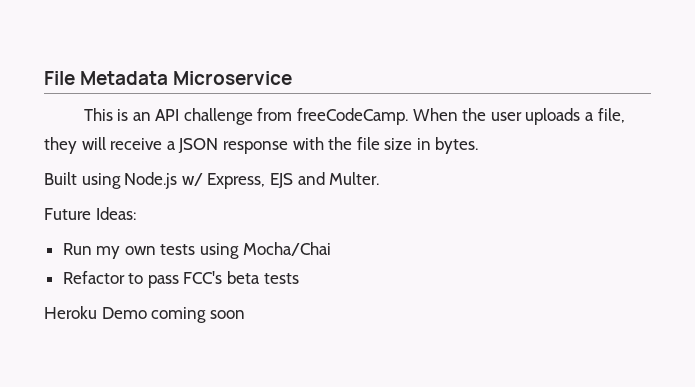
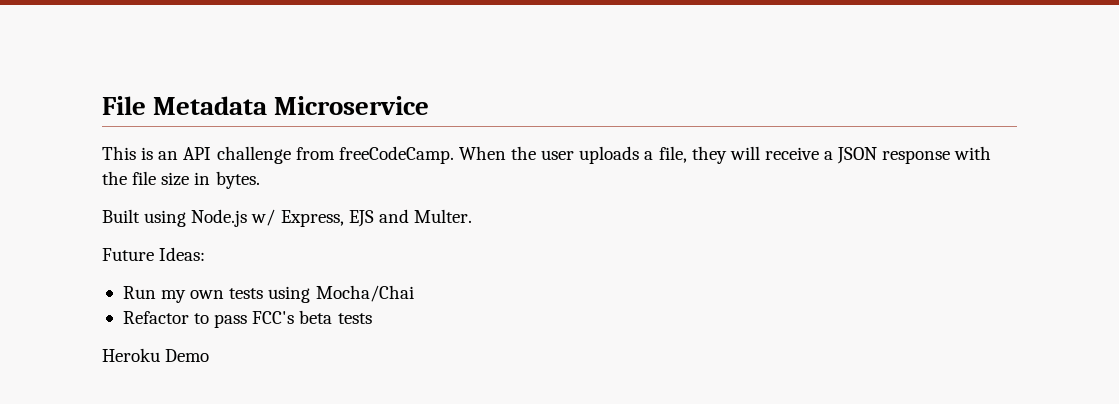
[151,307,245,323] coming soon -> (210, 355) none

